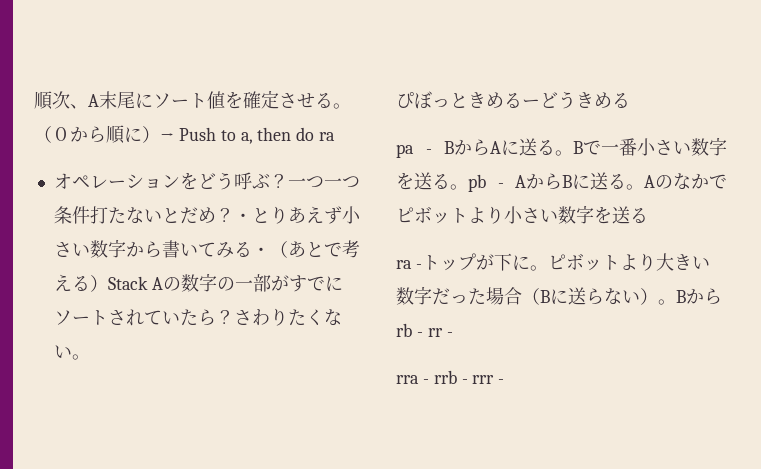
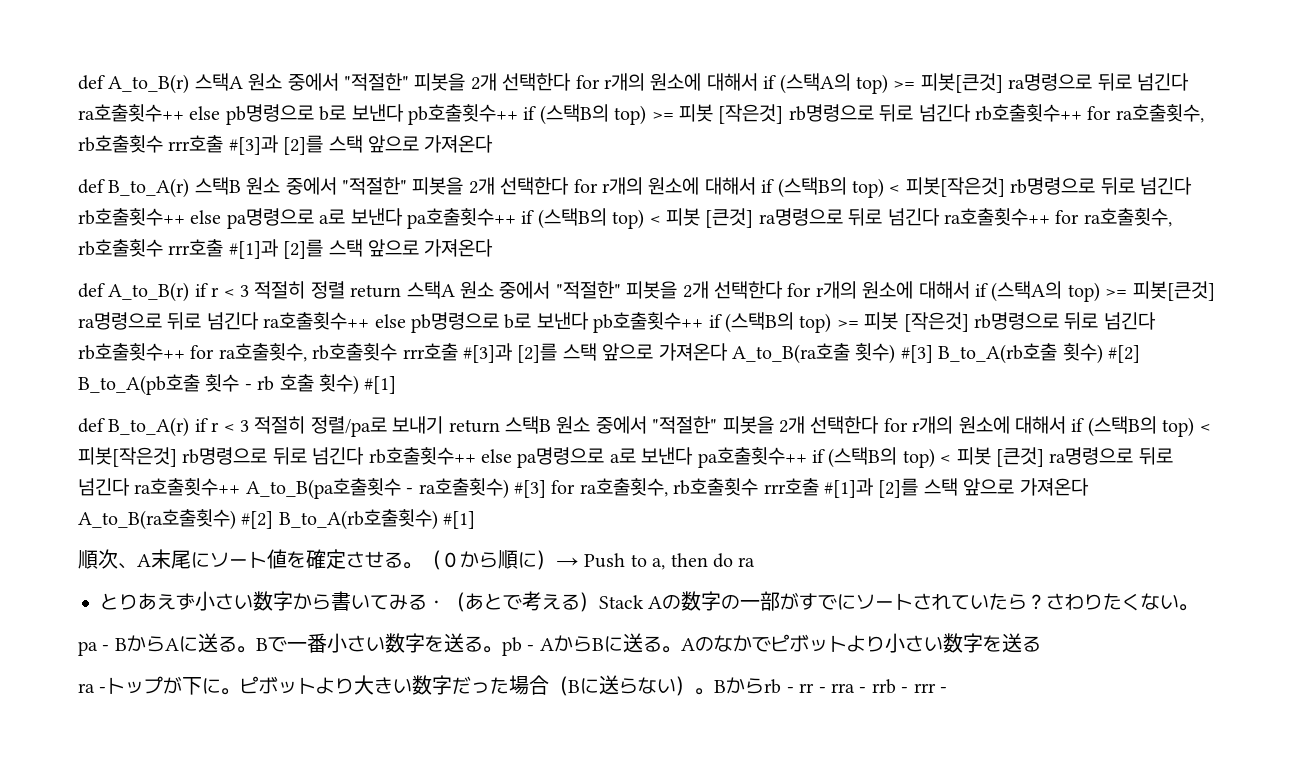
(34, 100) none -> [78,73,1189,94] [78,104,1204,125] [78,135,494,155] [78,177,1192,198] [78,208,1172,229] [78,239,494,259] [78,281,1215,302] [78,312,1156,333] [78,343,1140,364] [78,374,397,395] [78,416,1211,437] [78,447,1173,468] [78,478,1089,499] [78,509,476,530] def A_to_B(r) 스택A 원소 중에서 "적절한" 피봇을 2개 선택한다 for r개의 원소에 대해서 if (스택A의 top) >= 피봇[큰것] ra명령으로 뒤로 넘긴다 ra호출횟수++ else pb명령으로 b로 보낸다 pb호출횟수++ if (스택B의 top) >= 피봇 [작은것] rb명령으로 뒤로 넘긴다 rb호출횟수++ for ra호출횟수, rb호출횟수 rrr호출 #[3]과 [2]를 스택 앞으로 가져온다 // def B_to_A(r) 스택B 원소 중에서 "적절한" 피봇을 2개 선택한다 for r개의 원소에 대해서 if (스택B의 top) < 피봇[작은것] rb명령으로 뒤로 넘긴다 rb호출횟수++ else pa명령으로 a로 보낸다 pa호출횟수++ if (스택B의 top) < 피봇 [큰것] ra명령으로 뒤로 넘긴다 ra호출횟수++ for ra호출횟수, rb호출횟수 rrr호출 #[1]과 [2]를 스택 앞으로 가져온다 // def A_to_B(r) if r < 3 적절히 정렬 return 스택A 원소 중에서 "적절한" 피봇을 2개 선택한다 for r개의 원소에 대해서 if (스택A의 top) >= 피봇[큰것] ra명령으로 뒤로 넘긴다 ra호출횟수++ else pb명령으로 b로 보낸다 pb호출횟수++ if (스택B의 top) >= 피봇 [작은것] rb명령으로 뒤로 넘긴다 rb호출횟수++ for ra호출횟수, rb호출횟수 rrr호출 #[3]과 [2]를 스택 앞으로 가져온다 A_to_B(ra호출 횟수) #[3] B_to_A(rb호출 횟수) #[2] B_to_A(pb호출 횟수 - rb 호출 횟수) #[1] // def B_to_A(r) if r < 3 적절히 정렬/pa로 보내기 return 스택B 원소 중에서 "적절한" 피봇을 2개 선택한다 for r개의 원소에 대해서 if (스택B의 top) < 피봇[작은것] rb명령으로 뒤로 넘긴다 rb호출횟수++ else pa명령으로 a로 보낸다 pa호출횟수++ if (스택B의 top) < 피봇 [큰것] ra명령으로 뒤로 넘긴다 ra호출횟수++ A_to_B(pa호출횟수 - ra호출횟수) #[3] for ra호출횟수, rb호출횟수 rrr호출 #[1]과 [2]를 스택 앞으로 가져온다 A_to_B(ra호출횟수) #[2] B_to_A(rb호출횟수) #[1] //
[53,172,360,190] [53,206,252,224] オペレーションをどう呼ぶ？一つ一つ条件打たないとだめ？・ -> (756, 562) none
[396,91,630,109] // ぴぼっときめるーどうきめる -> (1199, 607) none
(453, 334) // -> (826, 690) none

